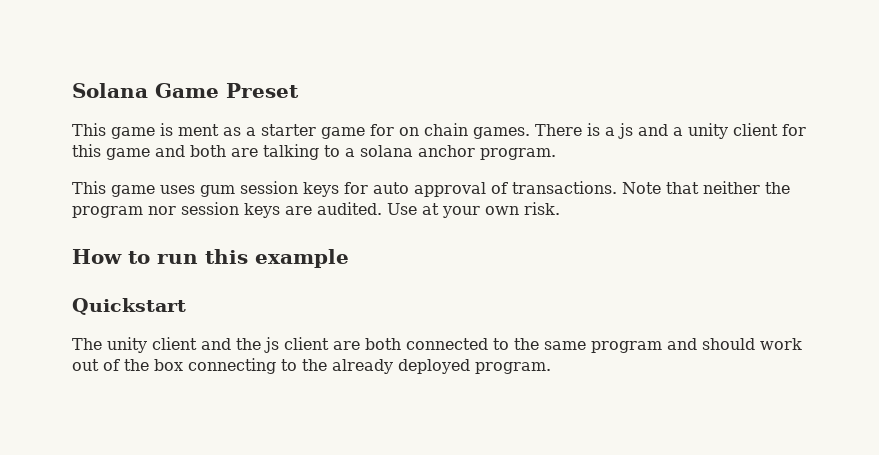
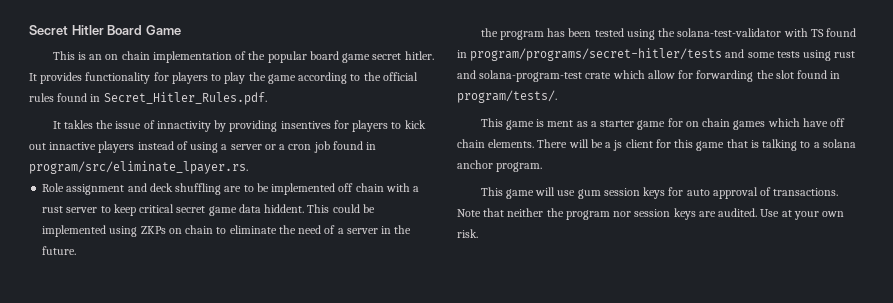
[72,83,299,98] Solana Game Preset -> [29,25,181,35] [52,51,434,63] [29,72,418,84] [29,92,267,105] [52,120,426,132] [29,141,377,153] [29,161,248,174] [42,183,420,195] [42,204,375,216] [42,225,412,237] [42,246,77,255] [480,28,857,40] [457,48,856,61] [457,70,841,82] [457,90,557,103] Secret Hitler Board Game // This is an on chain implementation of the popular board game secret hitler. It provides functionality for players to play the game according to the official rules found in Secret_Hitler_Rules.pdf. // It takles the issue of innactivity by providing insentives for players to kick out innactive players instead of using a server or a cron job found in program/src/eliminate_lpayer.rs. // Role assignment and deck shuffling are to be implemented off chain with a rust server to keep critical secret game data hiddent. This could be implemented using ZKPs on chain to eliminate the need of a server in the future. // the program has been tested using the solana-test-validator with TS found in program/programs/secret-hitler/tests and some tests using rust and solana-program-test crate which allow for forwarding the slot found in program/tests/.
[473,123,728,139] games. There is a js and a unity -> [733,118,846,130] [457,139,623,151] games which have off chain elements. There will be a js
[155,145,258,157] and both are -> [726,139,759,148] that is
[160,185,195,194] uses -> [535,187,576,196] will use
[72,249,349,268] [72,298,186,315] [72,337,802,353] [72,358,551,374] // How to run this example // Quickstart // The unity client and the js client are both connected to the same program and should work out of the box connecting to the already deployed program. -> (478, 233) none

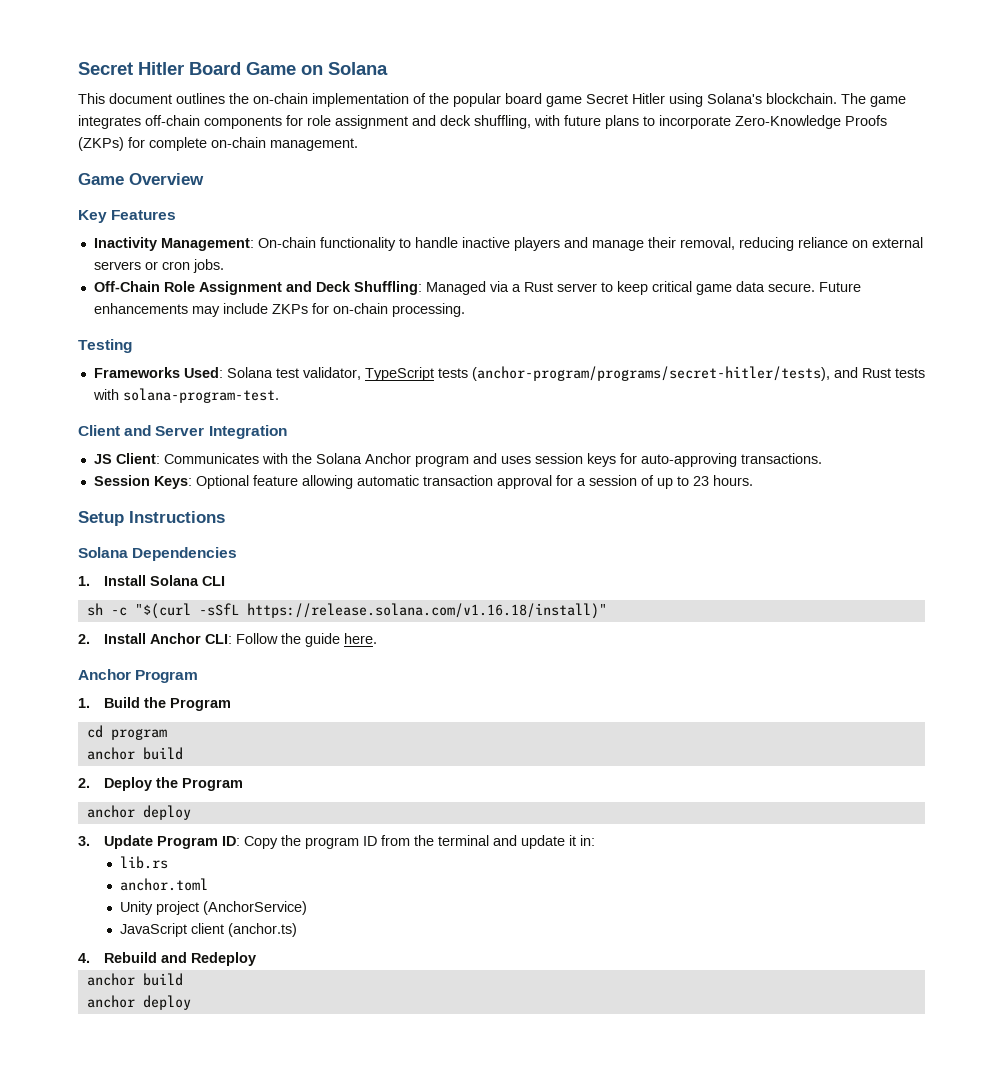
[52,51,150,60] // This is an on chain -> [301,62,388,75] [78,93,308,104] on Solana // This document outlines the on-chain
[372,51,434,60] [29,72,418,84] [29,92,267,105] [52,120,426,132] [29,141,377,153] [29,161,248,174] [42,183,420,195] [42,206,64,213] secret hitler. It provides functionality for players to play the game according to the official rules found in Secret_Hitler_Rules.pdf. // It takles the issue of innactivity by providing insentives for players to kick out innactive players instead of using a server or a cron job found in program/src/eliminate_lpayer.rs. // Role assignment and deck shuffling are to be implemented off chain with a rust -> [586,93,906,107] [78,115,887,129] [78,137,358,151] [78,173,204,185] [78,210,177,223] [93,237,923,251] [93,259,224,273] [93,281,553,295] Secret Hitler using Solana's blockchain. The game integrates off-chain components for role assignment and deck shuffling, with future plans to incorporate Zero-Knowledge Proofs (ZKPs) for complete on-chain management. // Game Overview // Key Features // Inactivity Management: On-chain functionality to handle inactive players and manage their removal, reducing reliance on external servers or cron jobs. // Off-Chain Role Assignment and Deck Shuffling: Managed via a Rust
[176,206,206,213] secret -> (692, 286) none
[264,204,375,213] [42,225,412,237] [42,246,77,255] [480,28,857,40] [457,48,856,61] [457,70,841,82] [457,90,557,103] [480,118,846,130] [457,139,856,151] [457,160,543,172] [480,187,839,199] [457,208,845,220] [457,229,478,238] hiddent. This could be implemented using ZKPs on chain to eliminate the need of a server in the future. // the program has been tested using the solana-test-validator with TS found in program/programs/secret-hitler/tests and some tests using rust and solana-program-test crate which allow for forwarding the slot found in program/tests/. // This game is ment as a starter game for on chain games which have off chain elements. There will be a js client for this game that is talking to a solana anchor program. // This game will use gum session keys for auto approval of transactions. Note that neither the program nor session keys are audited. Use at your own risk. -> [767,282,861,292] [93,303,465,317] [78,339,132,353] [93,366,925,381] [92,388,279,403] [78,425,287,439] [93,453,822,467] [93,475,753,489] [78,511,225,526] [78,547,238,561] [78,575,226,586] [86,603,607,619] [78,633,378,647] [78,669,199,683] [78,697,232,711] [86,725,167,740] [86,747,183,760] [78,777,244,791] [86,805,191,820] [78,835,596,849] [120,856,169,869] [120,878,209,891] [120,901,308,915] [120,923,298,937] [78,952,257,966] [86,973,183,986] [86,995,191,1010] secure. Future enhancements may include ZKPs for on-chain processing. // Testing // Frameworks Used: Solana test validator, TypeScript tests (anchor-program/programs/secret-hitler/tests), and Rust tests with solana-program-test. // Client and Server Integration // JS Client: Communicates with the Solana Anchor program and uses session keys for auto-approving transactions. // Session Keys: Optional feature allowing automatic transaction approval for a session of up to 23 hours. // Setup Instructions // Solana Dependencies // 1. Install Solana CLI // sh -c "$(curl -sSfL https://release.solana.com/v1.16.18/install)" // 2. Install Anchor CLI: Follow the guide here. // Anchor Program // 1. Build the Program // cd program // anchor build // 2. Deploy the Program // anchor deploy // 3. Update Program ID: Copy the program ID from the terminal and update it in: // lib.rs // anchor.toml // Unity project (AnchorService) // JavaScript client (anchor.ts) // 4. Rebuild and Redeploy // anchor build // anchor deploy

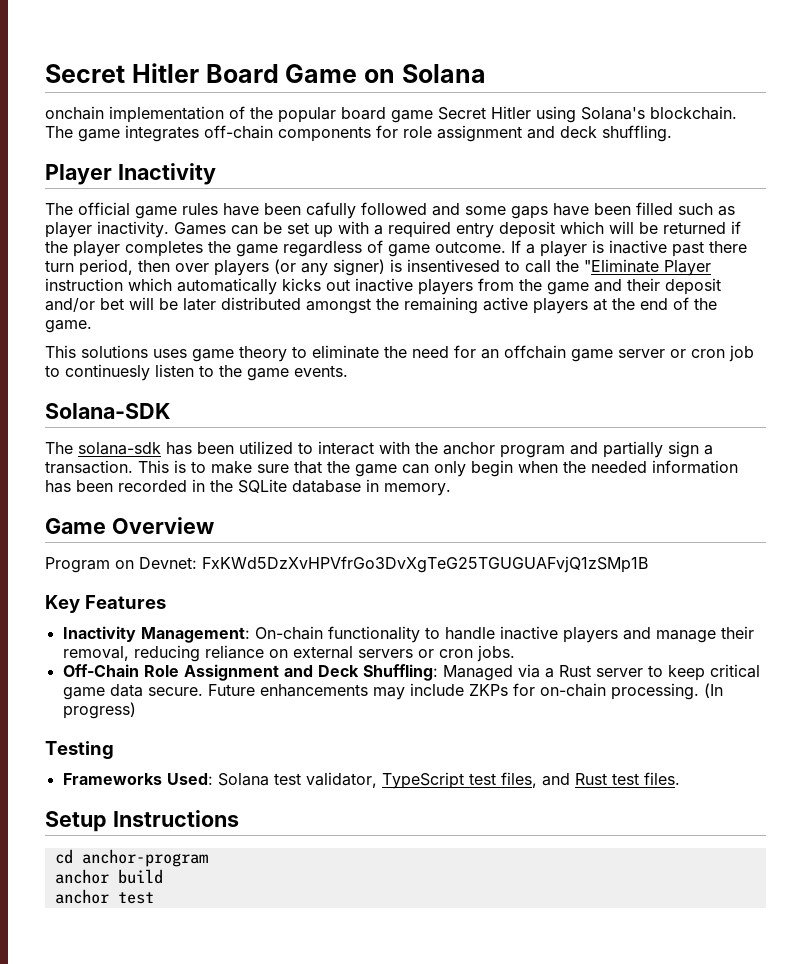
[78,93,308,104] This document outlines the on-chain -> [45,106,104,120] onchain
[474,115,887,129] [78,137,358,151] [78,173,204,185] shuffling, with future plans to incorporate Zero-Knowledge Proofs (ZKPs) for complete on-chain management. // Game Overview -> [602,125,672,142] [45,163,216,185] [45,202,735,219] [45,221,741,238] [45,240,747,257] [45,259,711,276] [45,278,721,295] [45,297,717,314] [45,320,92,333] [45,345,754,362] [45,364,348,381] [45,403,170,419] [45,441,713,458] [45,460,738,477] [45,479,451,496] [45,517,214,534] [45,556,648,573] shuffling. // Player Inactivity // The official game rules have been cafully followed and some gaps have been filled such as player inactivity. Games can be set up with a required entry deposit which will be returned if the player completes the game regardless of game outcome. If a player is inactive past there turn period, then over players (or any signer) is insentivesed to call the "Eliminate Player instruction which automatically kicks out inactive players from the game and their deposit and/or bet will be later distributed amongst the remaining active players at the end of the game. // This solutions uses game theory to eliminate the need for an offchain game server or cron job to continuesly listen to the game events. // Solana-SDK // The solana-sdk has been utilized to interact with the anchor program and partially sign a transaction. This is to make sure that the game can only begin when the needed information has been recorded in the SQLite database in memory. // Game Overview // Program on Devnet: FxKWd5DzXvHPVfrGo3DvXgTeG25TGUGUAFvjQ1zSMp1B
(465, 310) none -> [703,683,723,698] [62,702,136,719] (In progress)
[437,366,925,381] [92,388,279,403] [78,425,287,439] [93,453,822,467] [93,475,753,489] [78,511,225,526] [78,547,238,561] [78,575,226,586] [86,603,607,619] [78,633,378,647] [78,669,199,683] [78,697,232,711] [86,725,167,740] [86,747,183,760] [78,777,244,791] [86,805,191,820] [78,835,596,849] [120,856,169,869] [120,878,209,891] [120,901,308,915] [120,923,298,937] [78,952,257,966] tests (anchor-program/programs/secret-hitler/tests), and Rust tests with solana-program-test. // Client and Server Integration // JS Client: Communicates with the Solana Anchor program and uses session keys for auto-approving transactions. // Session Keys: Optional feature allowing automatic transaction approval for a session of up to 23 hours. // Setup Instructions // Solana Dependencies // 1. Install Solana CLI // sh -c "$(curl -sSfL https://release.solana.com/v1.16.18/install)" // 2. Install Anchor CLI: Follow the guide here. // Anchor Program // 1. Build the Program // cd program // anchor build // 2. Deploy the Program // anchor deploy // 3. Update Program ID: Copy the program ID from the terminal and update it in: // lib.rs // anchor.toml // Unity project (AnchorService) // JavaScript client (anchor.ts) // 4. Rebuild and Redeploy -> [468,772,680,788] [45,810,239,832] [54,849,208,867] test files, and Rust test files. // Setup Instructions // cd anchor-program
[142,995,191,1010] deploy -> [117,892,154,904] test

